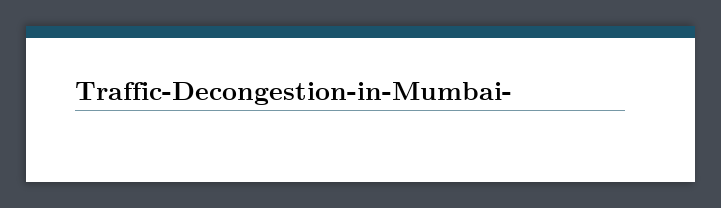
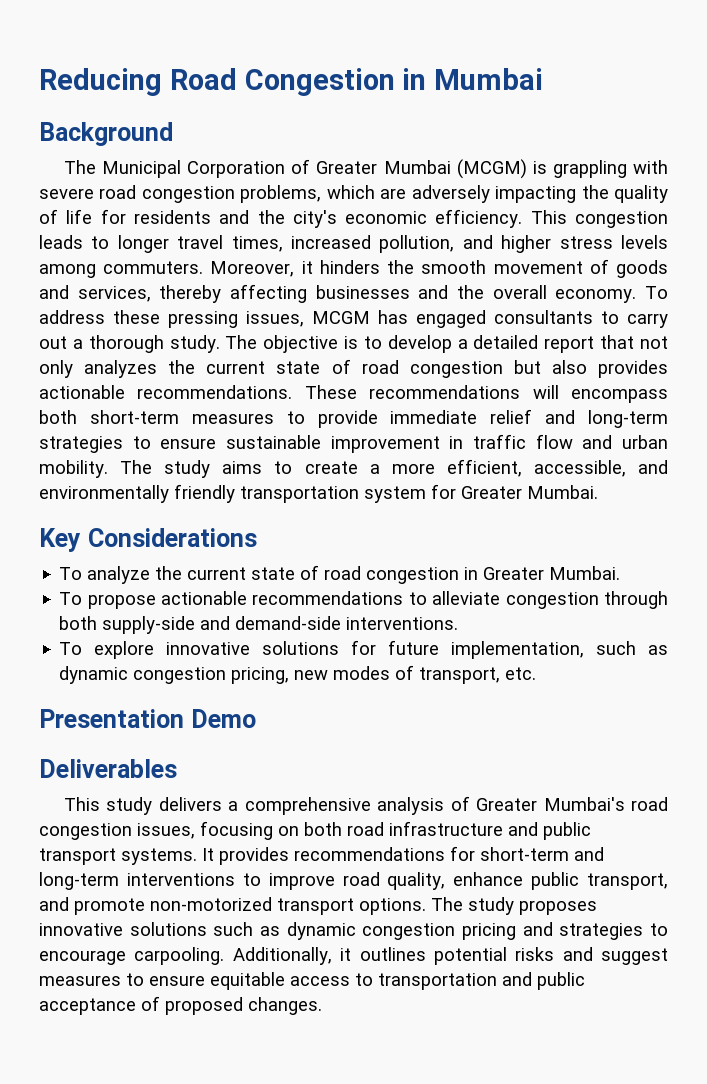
[75,82,512,105] Traffic-Decongestion-in-Mumbai- -> [39,68,544,96] [39,122,173,146] [63,159,668,179] [39,185,669,203] [39,209,668,228] [39,235,668,253] [39,259,668,278] [39,284,668,303] [39,310,668,328] [39,335,668,353] [39,359,669,378] [39,385,668,403] [39,409,668,428] [39,434,668,453] [39,459,669,478] [39,484,598,503] [39,528,257,552] [59,565,621,584] [59,591,668,609] [59,616,459,634] [59,640,668,659] [59,665,537,684] [39,709,256,728] [39,759,177,778] [63,796,668,815] [39,821,591,840] [39,846,604,865] [39,872,668,890] [39,897,597,915] [39,922,668,940] [39,947,668,965] [39,972,585,990] [39,996,322,1015] Reducing Road Congestion in Mumbai // Background // The Municipal Corporation of Greater Mumbai (MCGM) is grappling with severe road congestion problems, which are adversely impacting the quality of life for residents and the city's economic efficiency. This congestion leads to longer travel times, increased pollution, and higher stress levels among commuters. Moreover, it hinders the smooth movement of goods and services, thereby affecting businesses and the overall economy. To address these pressing issues, MCGM has engaged consultants to carry out a thorough study. The objective is to develop a detailed report that not only analyzes the current state of road congestion but also provides actionable recommendations. These recommendations will encompass both short-term measures to provide immediate relief and long-term strategies to ensure sustainable improvement in traffic flow and urban mobility. The study aims to create a more efficient, accessible, and environmentally friendly transportation system for Greater Mumbai. // Key Considerations // To analyze the current state of road congestion in Greater Mumbai. // To propose actionable recommendations to alleviate congestion through both supply-side and demand-side interventions. // To explore innovative solutions for future implementation, such as dynamic congestion pricing, new modes of transport, etc. // Presentation Demo // Deliverables // This study delivers a comprehensive analysis of Greater Mumbai's road congestion issues, focusing on both road infrastructure and public transport systems. It provides recommendations for short-term and long-term interventions to improve road quality, enhance public transport, and promote non-motorized transport options. The study proposes innovative solutions such as dynamic congestion pricing and strategies to encourage carpooling. Additionally, it outlines potential risks and suggest measures to ensure equitable access to transportation and public acceptance of proposed changes.

